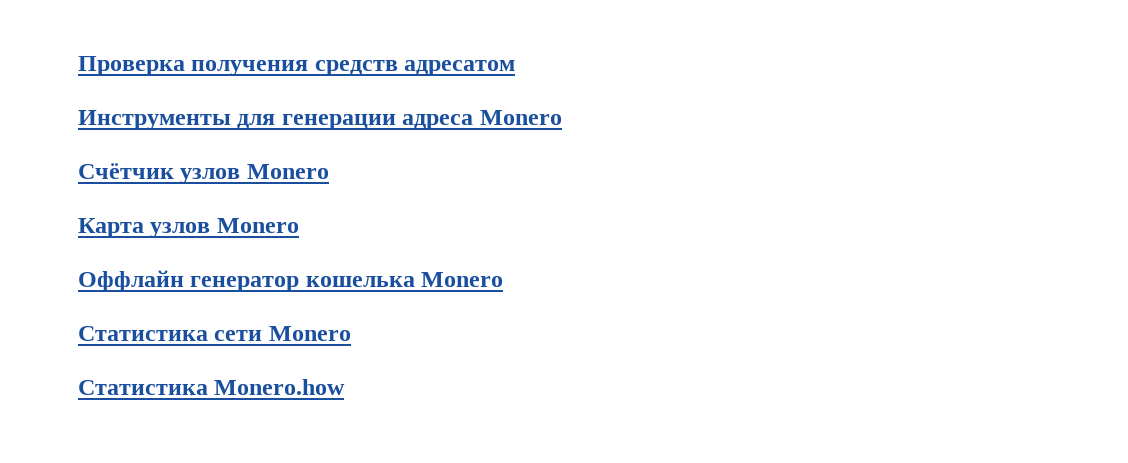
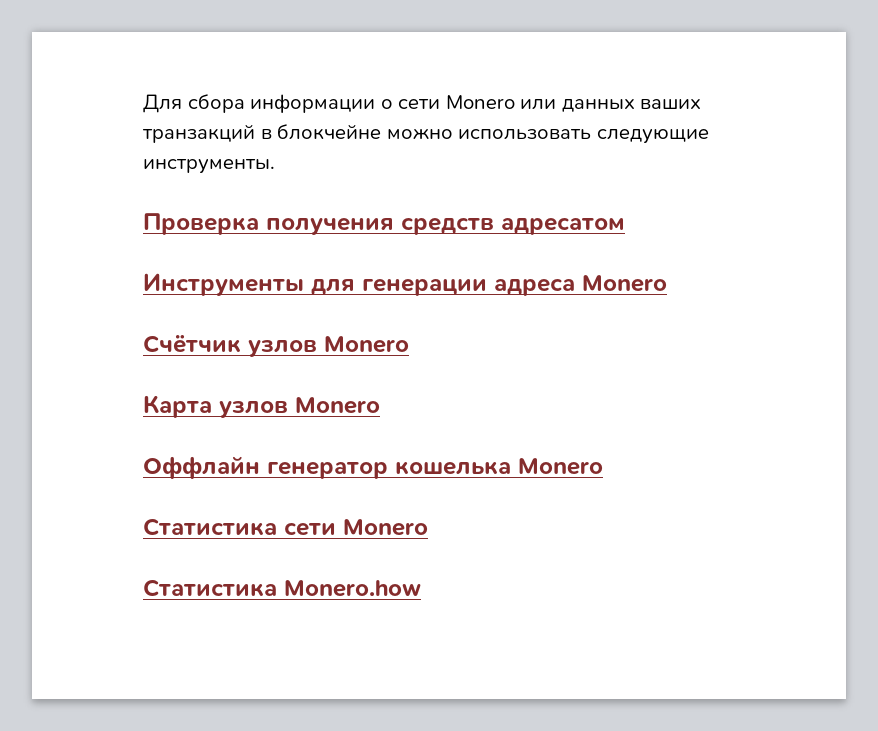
(78, 66) none -> [143,94,702,113] [142,124,709,144] [143,159,275,174] Для сбора информации о сети Monero или данных ваших транзакций в блокчейне можно использовать следующие инструменты. //

